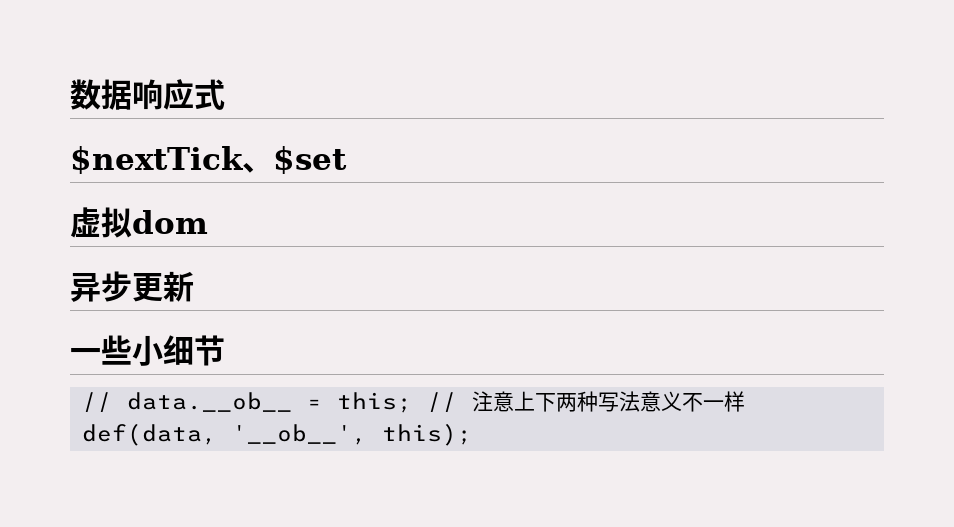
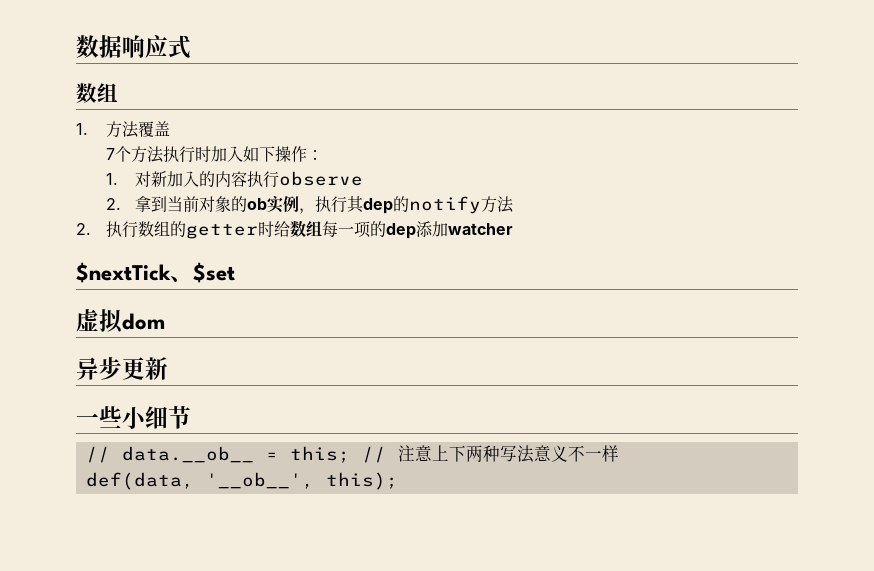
(225, 94) none -> [76,83,118,103] [76,121,170,138] [105,146,323,163] [105,171,364,188] [105,196,515,214] [76,220,513,239] // 数组 // 1.方法覆盖 // 7个方法执行时加入如下操作： // 1.对新加入的内容执行observe // 2.拿到当前对象的ob实例，执行其dep的notify方法 // 2.执行数组的getter时给数组每一项的dep添加watcher

